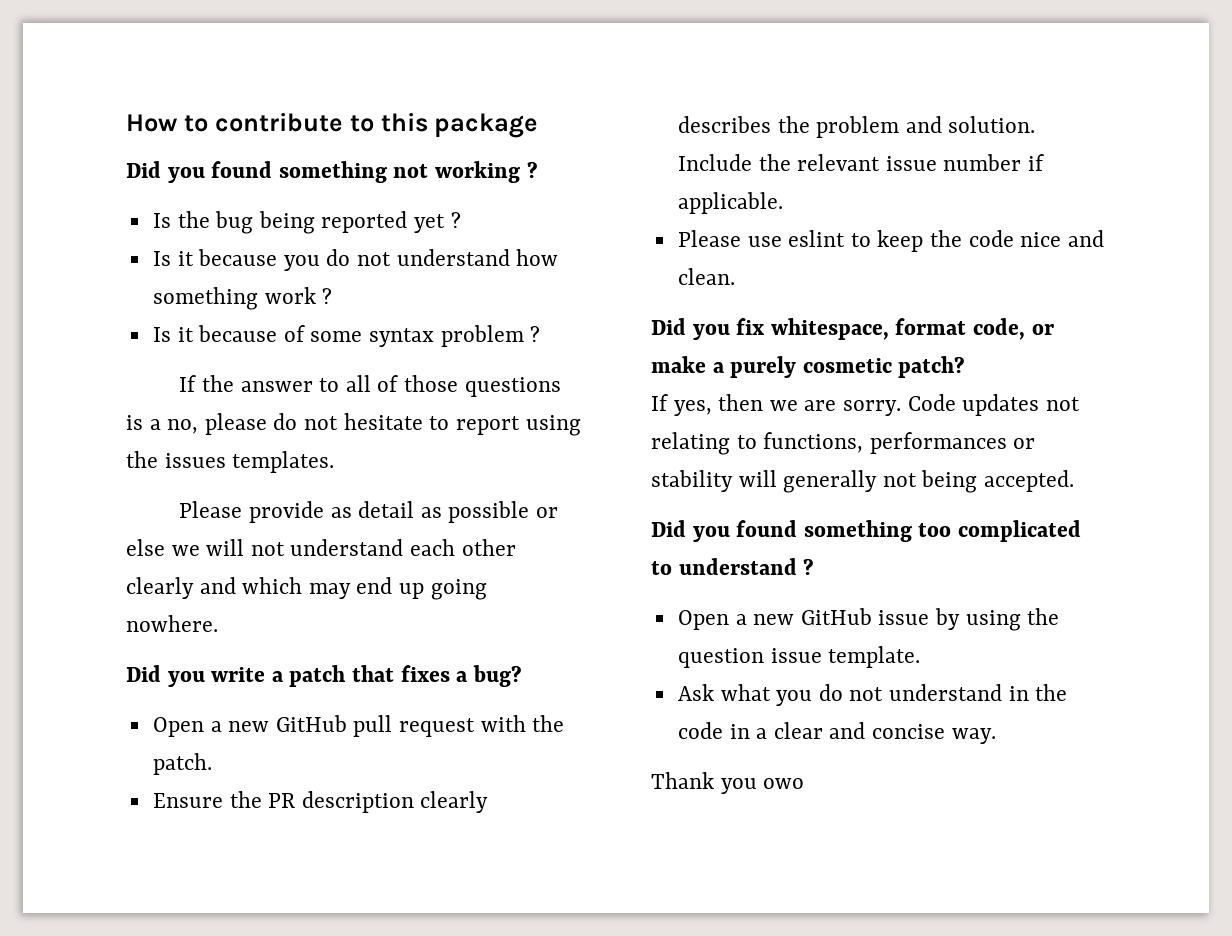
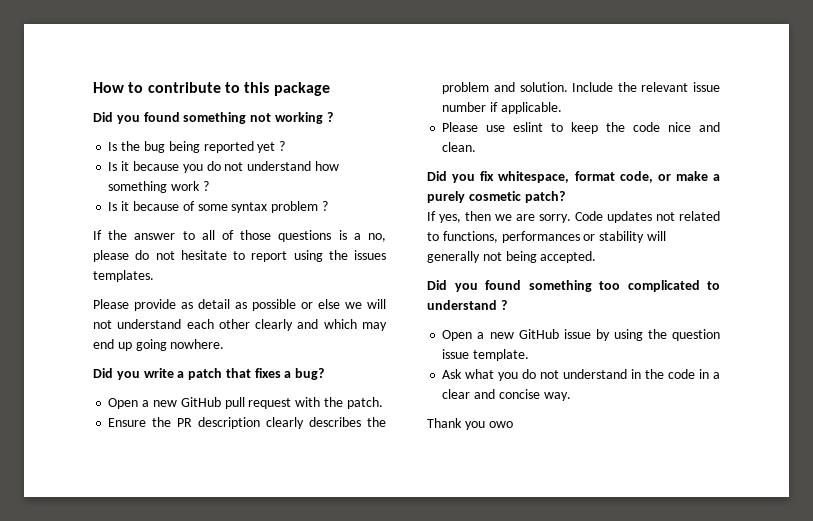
[651,432,730,455] relating -> [679,211,720,221] related

